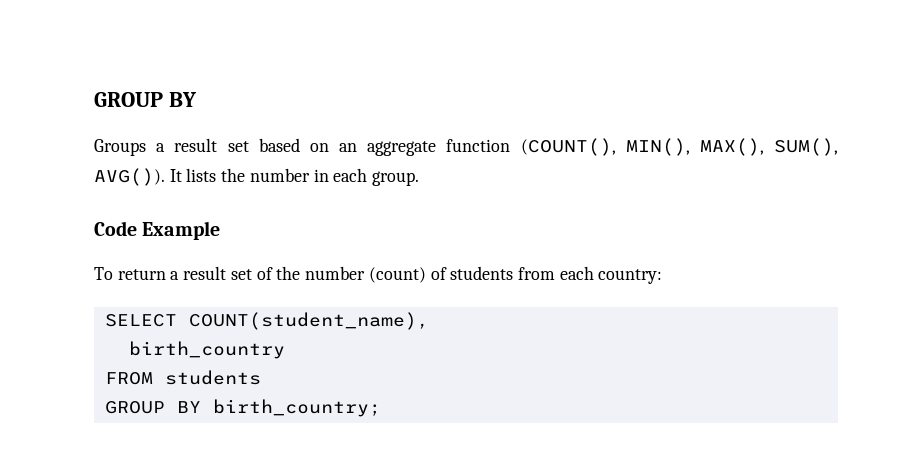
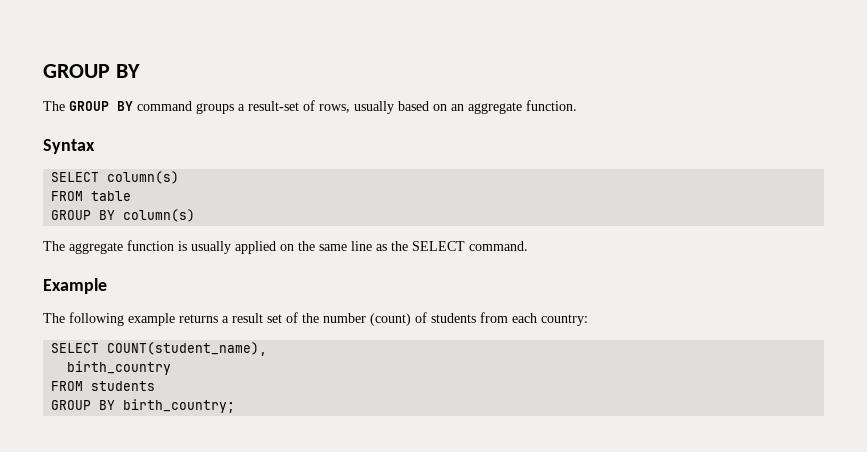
[94,138,839,156] [94,168,420,186] [94,221,221,240] [94,267,166,280] Groups a result set based on an aggregate function (COUNT(), MIN(), MAX(), SUM(), AVG()). It lists the number in each group. // Code Example // To return -> [43,100,577,114] [43,139,95,154] [51,171,180,184] [51,191,132,201] [51,209,196,222] [43,240,528,254] [43,278,107,294] [43,312,218,326] The GROUP BY command groups a result-set of rows, usually based on an aggregate function. // Syntax // SELECT column(s) // FROM table // GROUP BY column(s) // The aggregate function is usually applied on the same line as the SELECT command. // Example // The following example returns

